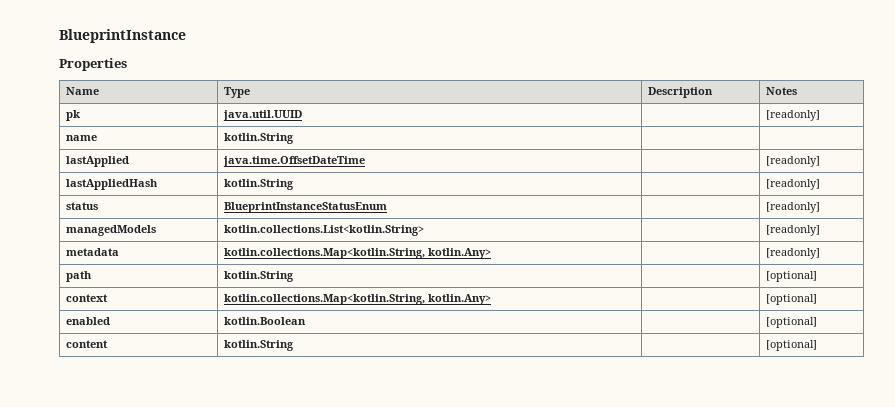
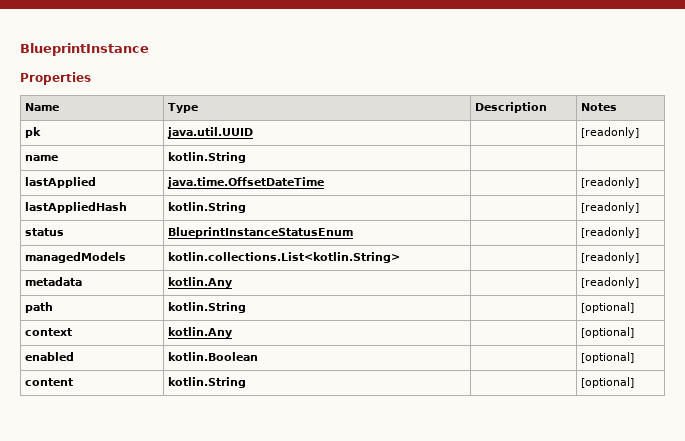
[223,248,491,259] kotlin.collections.Map<kotlin.String, kotlin.Any> -> [168,277,233,288] kotlin.Any
[223,294,491,305] kotlin.collections.Map<kotlin.String, kotlin.Any> -> [168,327,233,338] kotlin.Any

